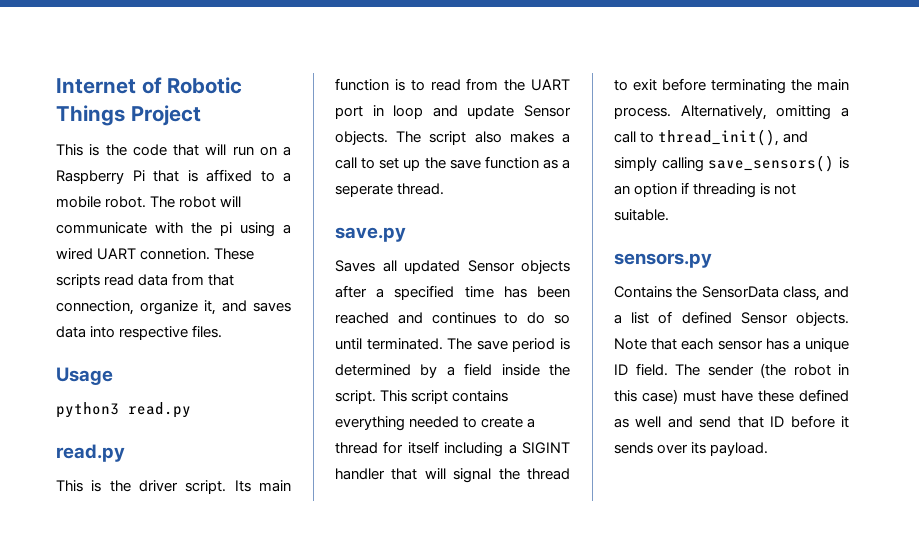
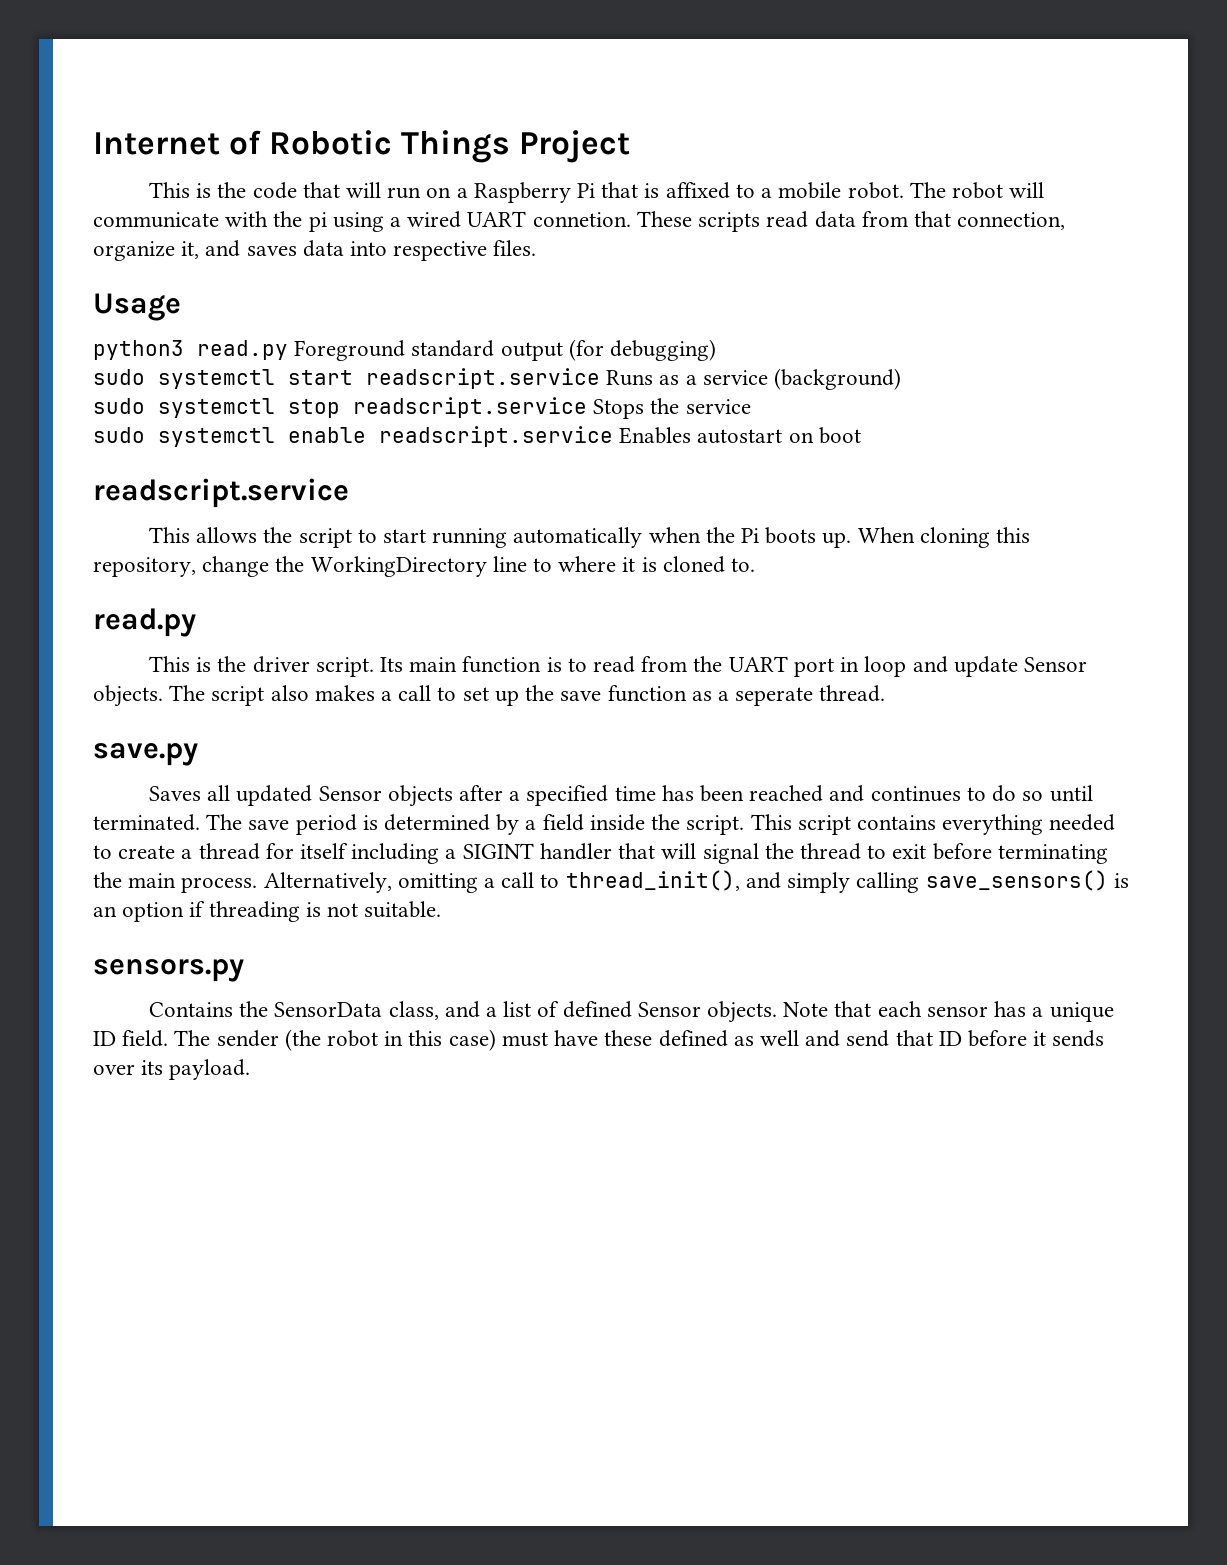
(191, 410) none -> [294,339,717,361] [93,368,902,390] [93,397,751,419] [93,426,861,447] [93,478,349,508] [148,527,1031,548] [93,556,756,577] Foreground standard output (for debugging) // sudo systemctl start readscript.service Runs as a service (background) // sudo systemctl stop readscript.service Stops the service // sudo systemctl enable readscript.service Enables autostart on boot // readscript.service // This allows the script to start running automatically when the Pi boots up. When cloning this repository, change the WorkingDirectory line to where it is cloned to.

